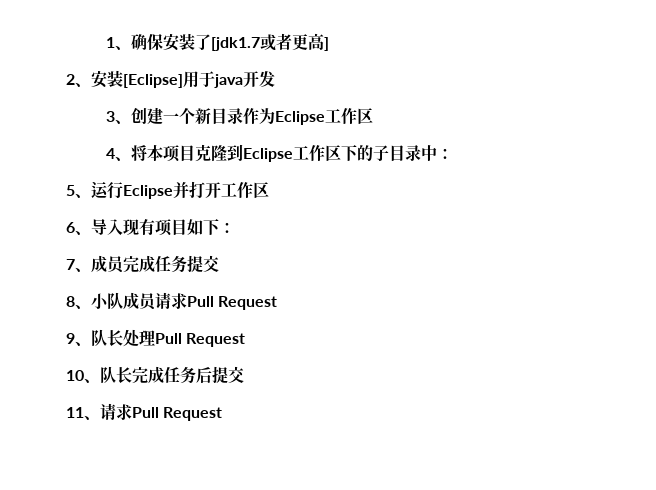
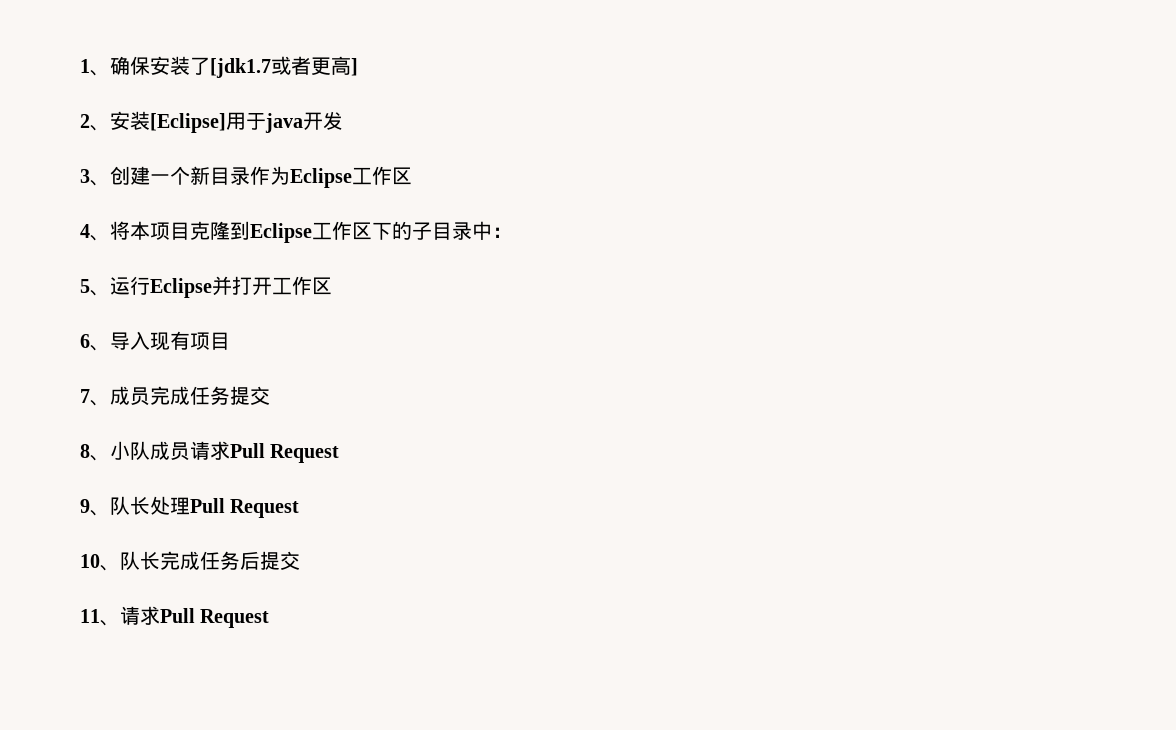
[187,219,235,235] 如下： -> (230, 341) none

